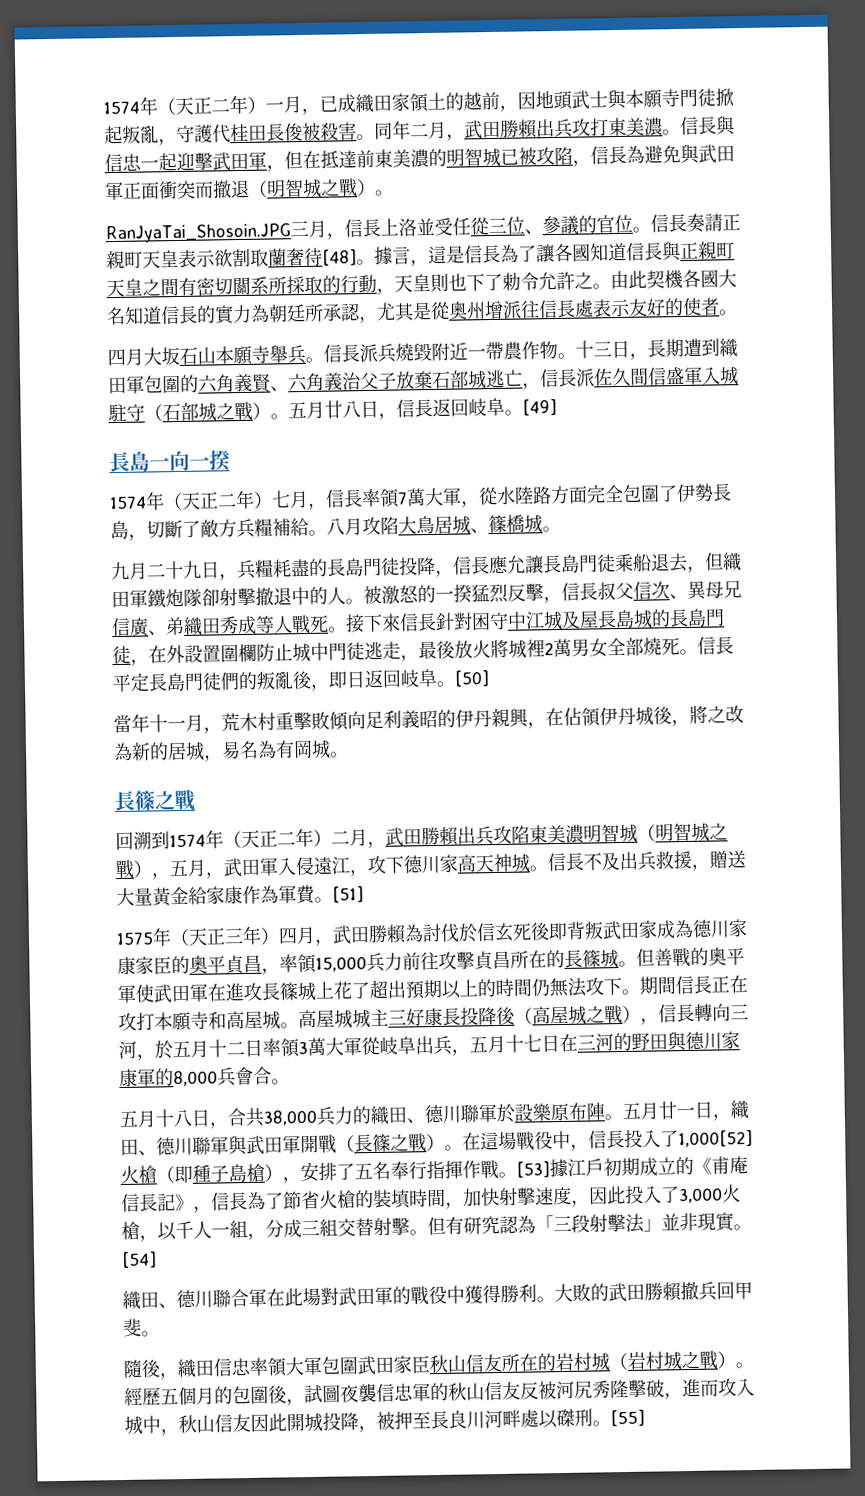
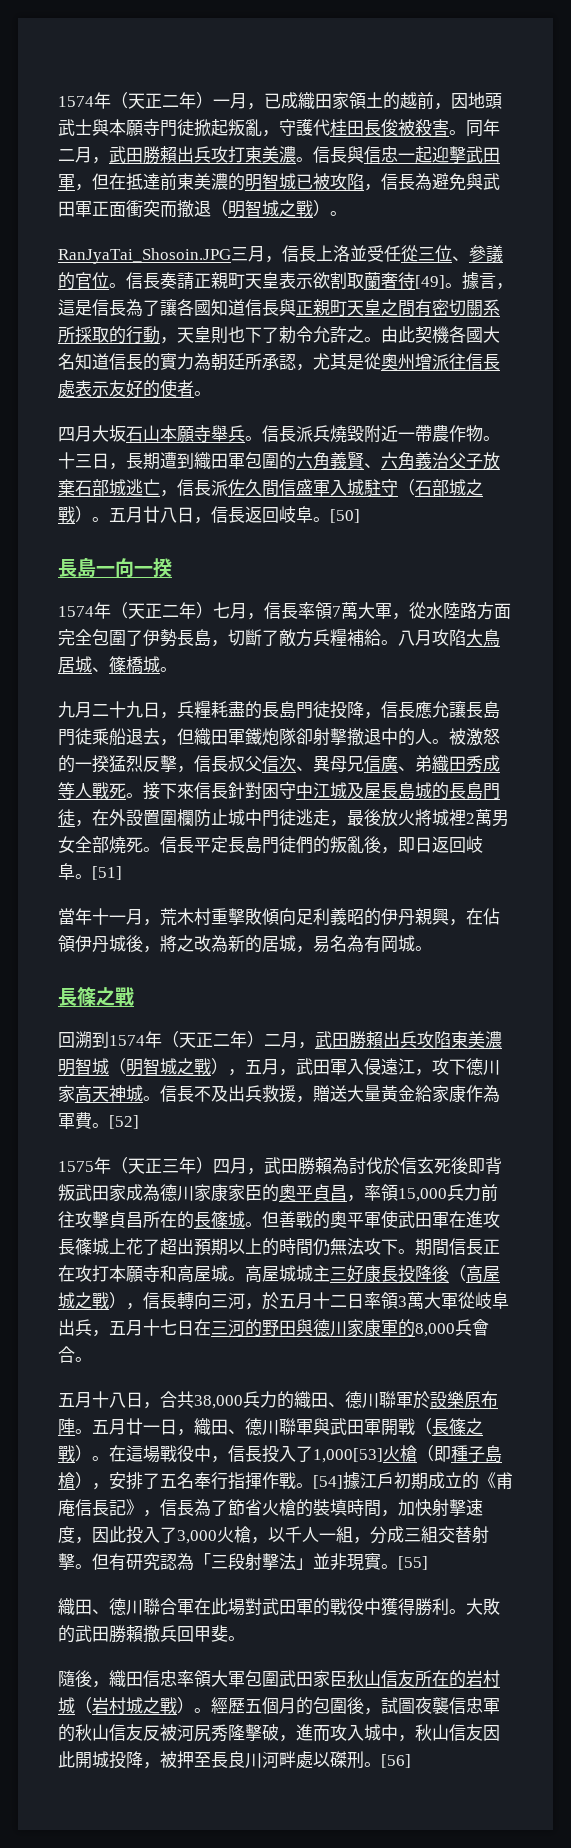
[322,249,357,266] [48] -> [415,275,445,289] [49]
[522,398,557,416] [49] -> [330,509,360,523] [50]
[454,670,490,687] [50] -> [92,866,122,880] [51]
[332,886,364,903] [51] -> [109,1115,139,1129] [52]
[678,1129,753,1148] 1,000[52] -> [313,1448,383,1463] 1,000[53]
[516,1161,550,1178] [53] -> [313,1475,343,1489] [54]
[121,1251,157,1268] [54] -> [398,1556,428,1570] [55]
[610,1409,645,1427] [55] -> [381,1754,411,1768] [56]

